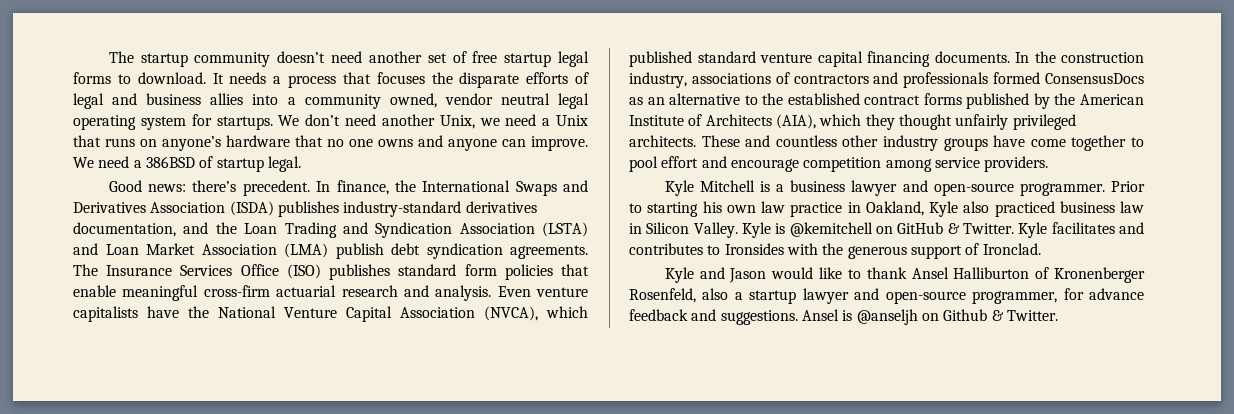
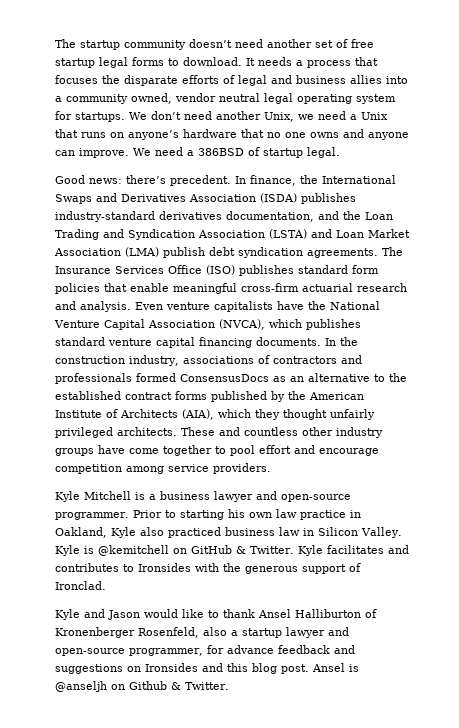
[629,51,692,67] published -> [306,319,361,330] publishes
[720,310,798,325] suggestions. -> [55,663,309,674] suggestions on Ironsides and this blog post.

